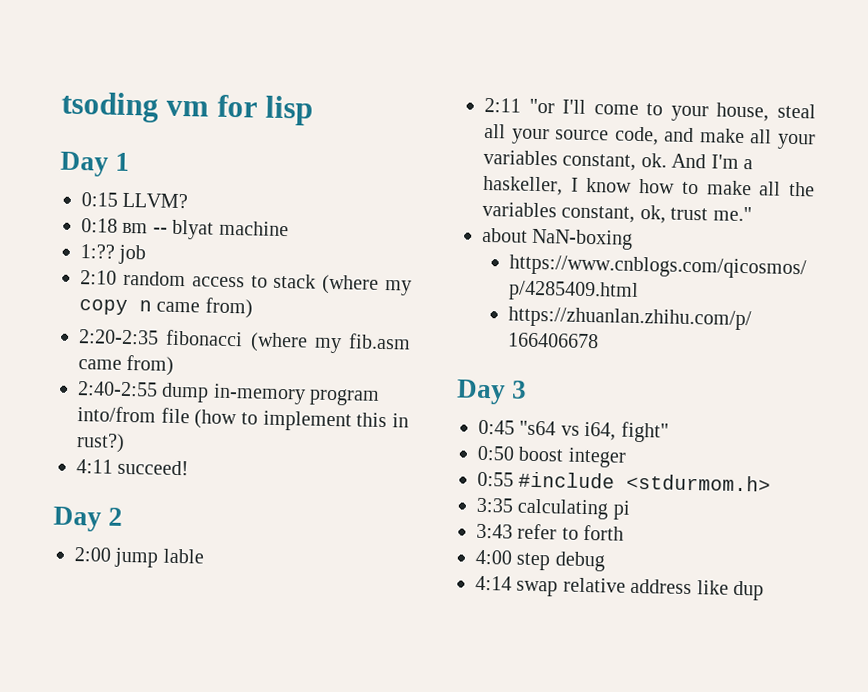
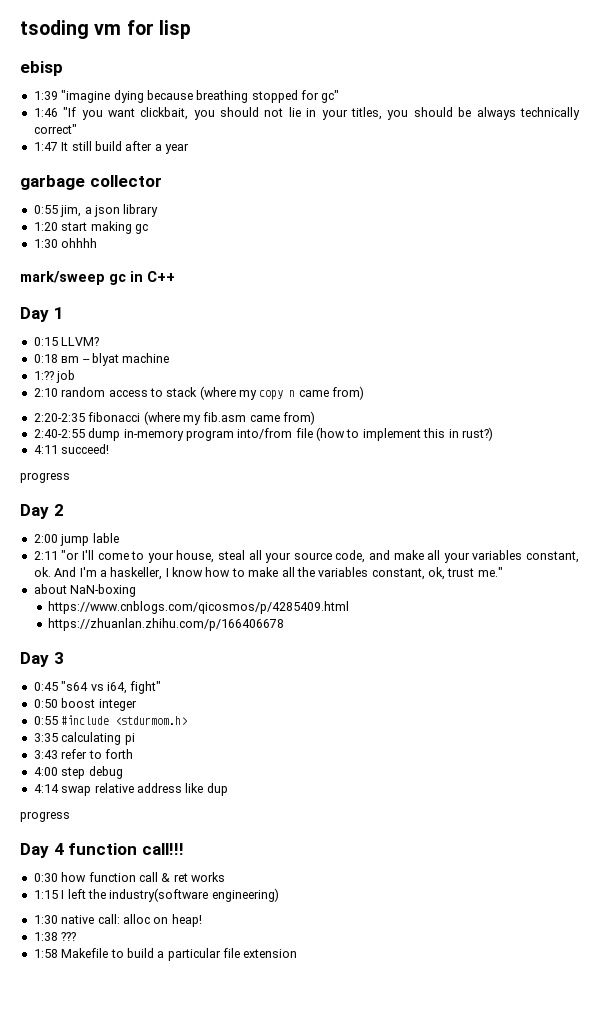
(314, 110) none -> [20,61,63,76] [33,90,340,103] [33,107,580,120] [33,124,77,134] [33,141,189,154] [20,175,162,190] [33,204,159,217] [33,221,148,234] [33,238,98,248] [20,271,175,285] // ebisp // 1:39 "imagine dying because breathing stopped for gc" // 1:46 "If you want clickbait, you should not lie in your titles, you should be always technically correct" // 1:47 It still build after a year // garbage collector // 0:55 jim, a json library // 1:20 start making gc // 1:30 ohhhh // mark/sweep gc in C++
(190, 467) none -> [20,472,70,483] // progress
(764, 590) none -> [20,811,70,822] [20,843,184,858] [33,872,225,882] [33,888,279,902] [33,914,202,927] [33,932,77,941] [33,948,298,961] // progress // Day 4 function call!!! // 0:30 how function call & ret works // 1:15 I left the industry(software engineering) // 1:30 native call: alloc on heap! // 1:38 ??? // 1:58 Makefile to build a particular file extension

